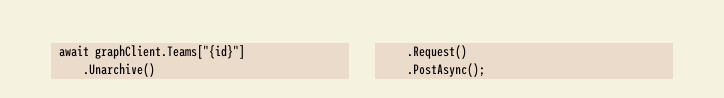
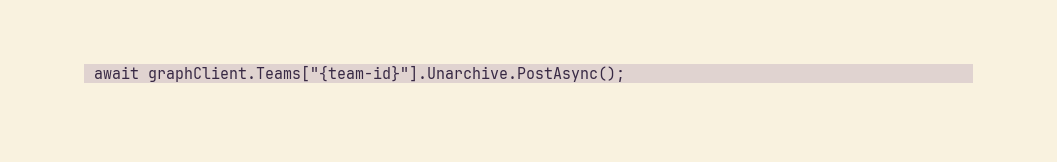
[94,45,245,59] [82,63,155,77] [406,45,467,59] [406,63,485,77] graphClient.Teams["{id}"] // .Unarchive() // .Request() // .PostAsync(); -> [148,65,626,82] graphClient.Teams["{team-id}"].Unarchive.PostAsync();

